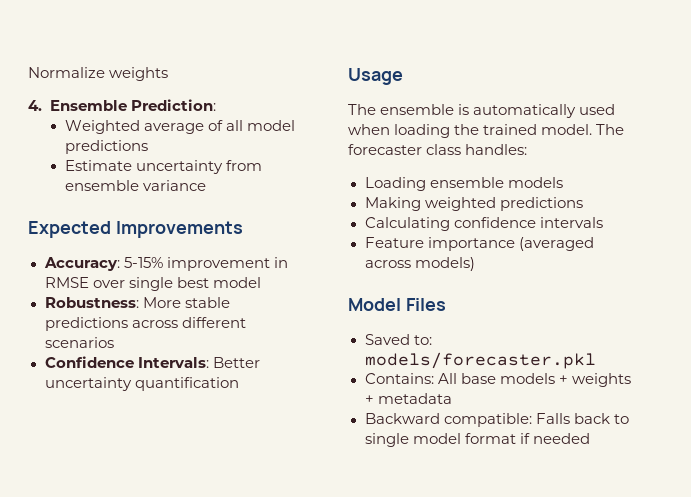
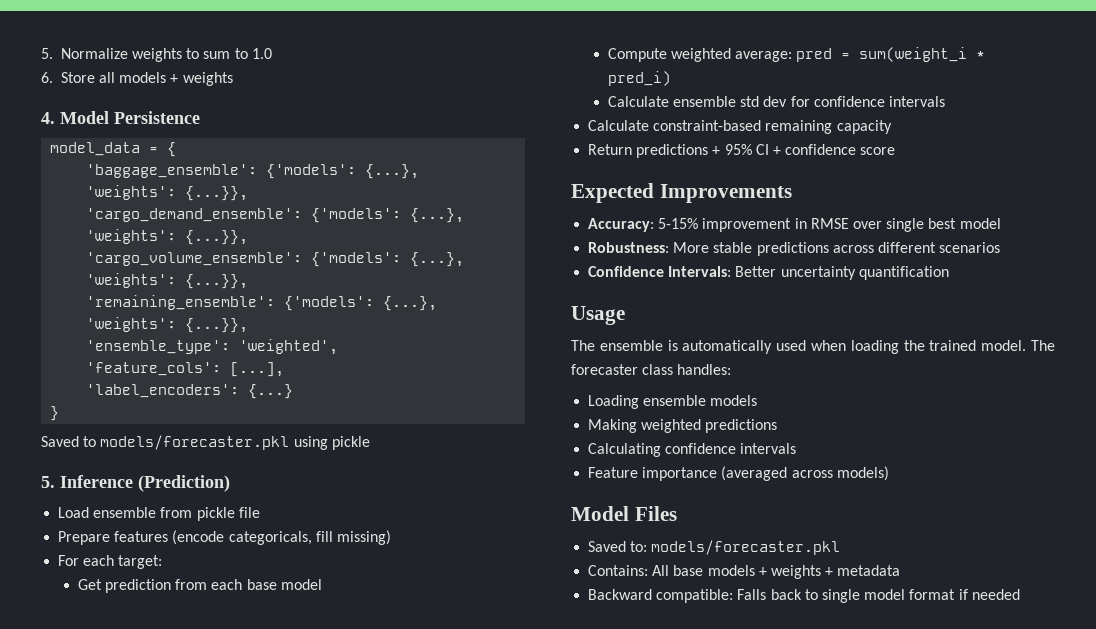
(28, 72) none -> [41,48,53,59] 5.
[28,99,216,111] [64,120,295,134] [64,140,148,154] [64,160,262,174] [64,180,206,191] // 4. Ensemble Prediction: // Weighted average of all model predictions // Estimate uncertainty from ensemble variance -> [186,48,272,59] [41,72,233,86] [41,111,200,124] [50,142,177,157] [86,164,420,179] [86,185,249,201] [86,208,465,223] [86,229,249,245] [86,252,465,267] [86,273,249,289] [86,295,438,311] [86,317,249,333] [86,339,339,355] [86,362,285,377] [86,384,294,399] [50,406,60,421] [41,435,370,450] [41,475,230,492] [58,507,260,521] [58,530,391,545] [58,555,163,569] [77,579,322,593] [607,47,986,62] [607,71,671,86] [607,96,945,107] [588,120,892,134] [588,144,896,158] to sum to 1.0 // 6. Store all models + weights // 4. Model Persistence // model_data = { // 'baggage_ensemble': {'models': {...}, 'weights': {...}}, // 'cargo_demand_ensemble': {'models': {...}, 'weights': {...}}, // 'cargo_volume_ensemble': {'models': {...}, 'weights': {...}}, // 'remaining_ensemble': {'models': {...}, 'weights': {...}}, // 'ensemble_type': 'weighted', // 'feature_cols': [...], // 'label_encoders': {...} // } // Saved to models/forecaster.pkl using pickle // 5. Inference (Prediction) // Load ensemble from pickle file // Prepare features (encode categoricals, fill missing) // For each target: // Get prediction from each base model // Compute weighted average: pred = sum(weight_i * pred_i) // Calculate ensemble std dev for confidence intervals // Calculate constraint-based remaining capacity // Return predictions + 95% CI + confidence score

